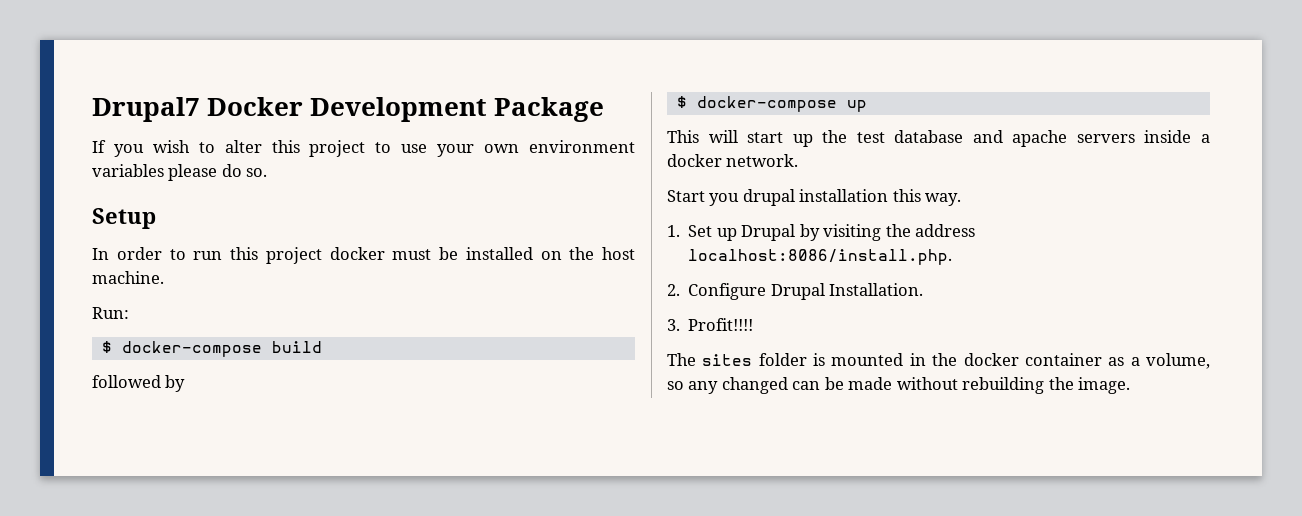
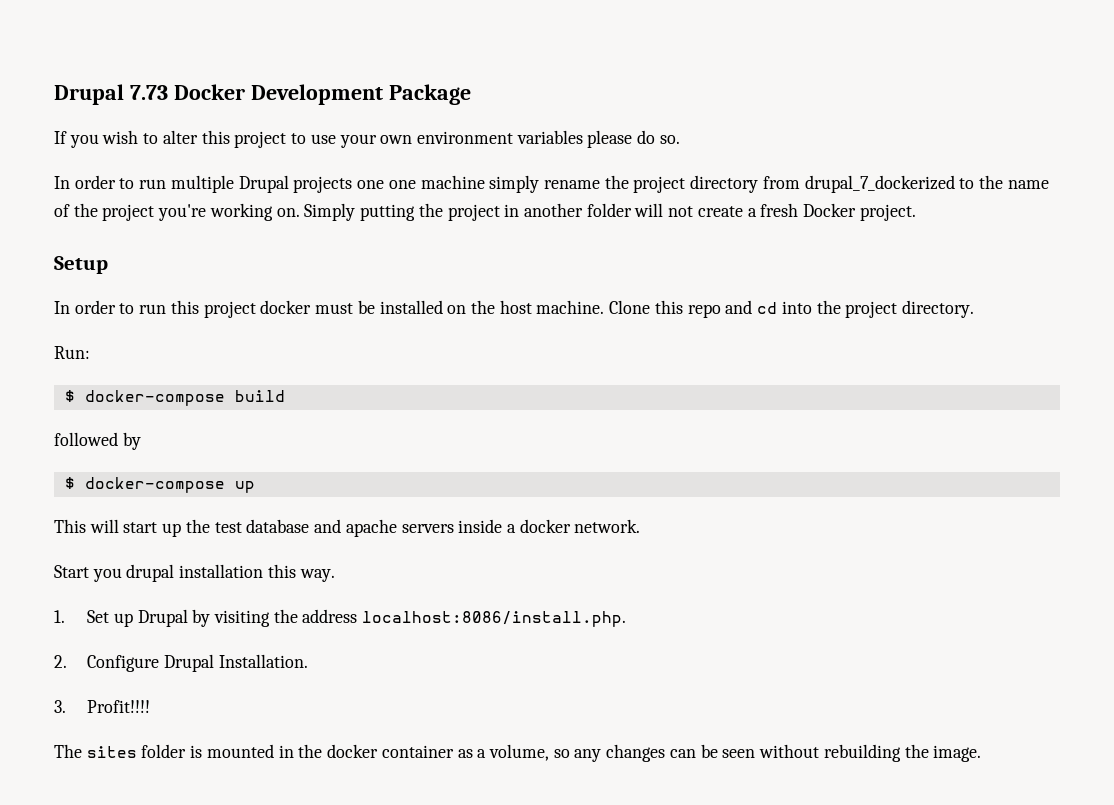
[92,97,200,122] Drupal7 -> [54,84,168,105] Drupal 7.73
(268, 172) none -> [54,175,1049,193] [54,203,916,221] // In order to run multiple Drupal projects one one machine simply rename the project directory from drupal_7_dockerized to the name of the project you're working on. Simply putting the project in another folder will not create a fresh Docker project.
(164, 277) none -> [609,300,974,318] Clone this repo and cd into the project directory.
[721,377,788,394] changed -> [606,744,666,762] changes
[848,377,893,390] made -> [722,749,756,758] seen

